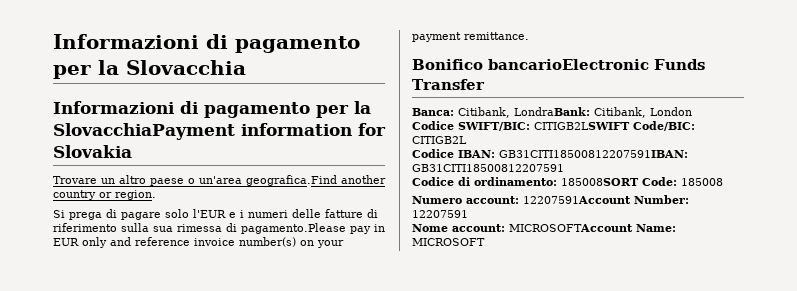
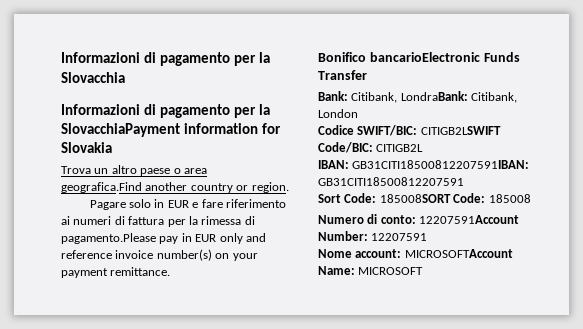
[53,176,97,184] Trovare -> [61,166,91,174] Trova
[199,176,242,184] un'area -> [183,168,207,174] area
[53,209,378,220] [53,223,173,232] Si prega di pagare solo l'EUR e i numeri delle fatture di riferimento sulla sua -> [89,199,286,210] [61,216,198,227] Pagare solo in EUR e fare riferimento ai numeri di fattura per la
[412,108,454,116] Banca: -> [318,91,348,101] Bank:
[412,149,454,158] Codice -> (424, 148) none
[412,177,557,186] Codice di ordinamento: -> [318,193,377,203] Sort Code:
[466,196,519,204] account: -> [367,214,416,224] di conto:

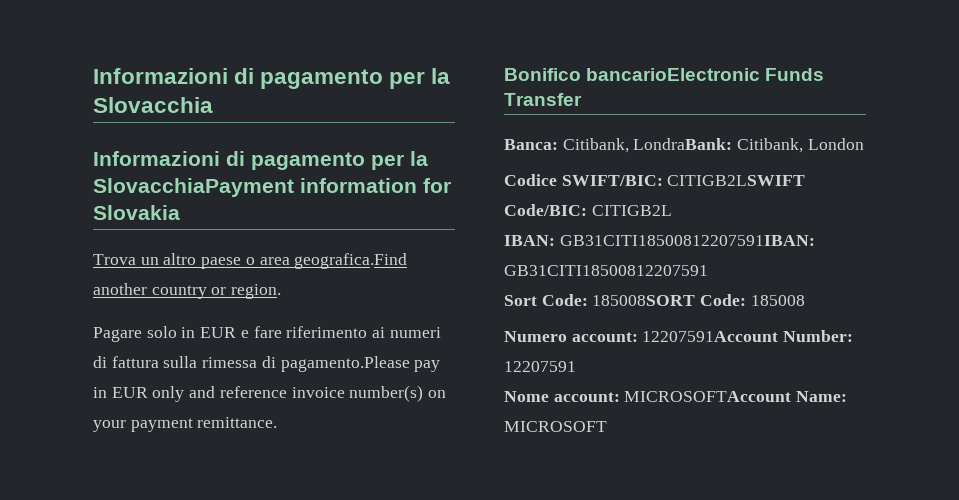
[167,216,198,227] per la -> [163,356,198,368] sulla
[318,91,348,101] Bank: -> [504,139,558,150] Banca:
[367,214,416,224] di conto: -> [571,332,638,342] account:

